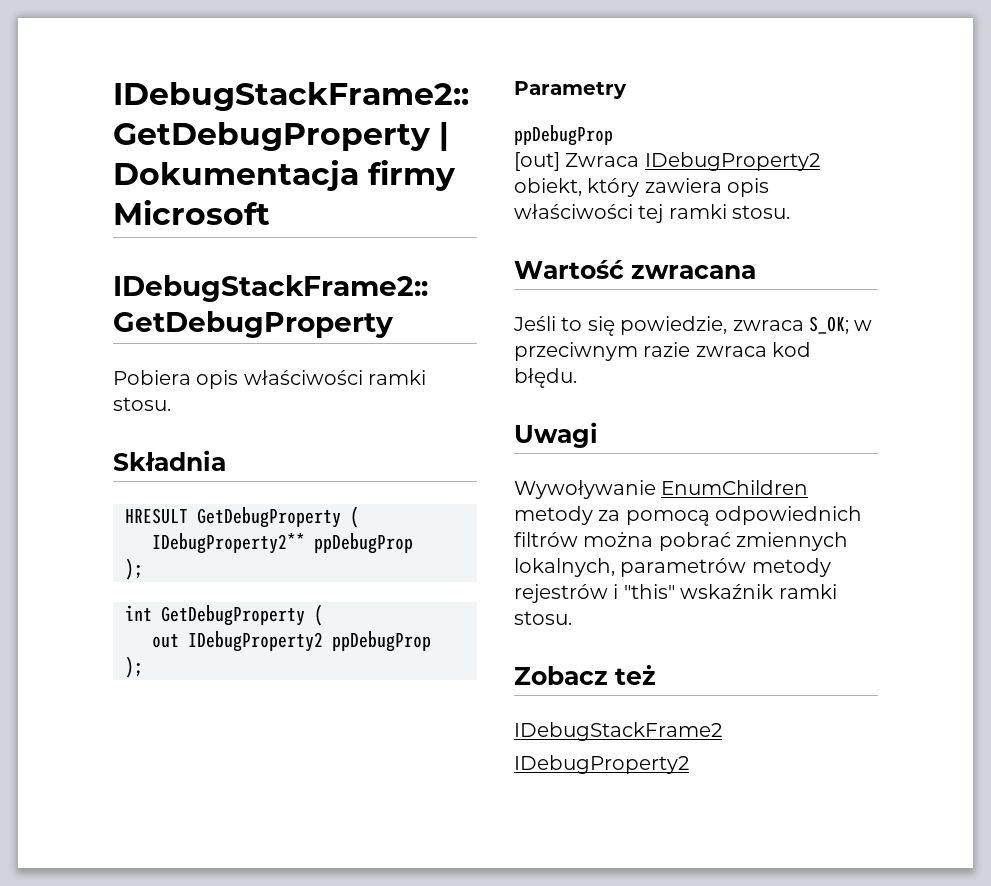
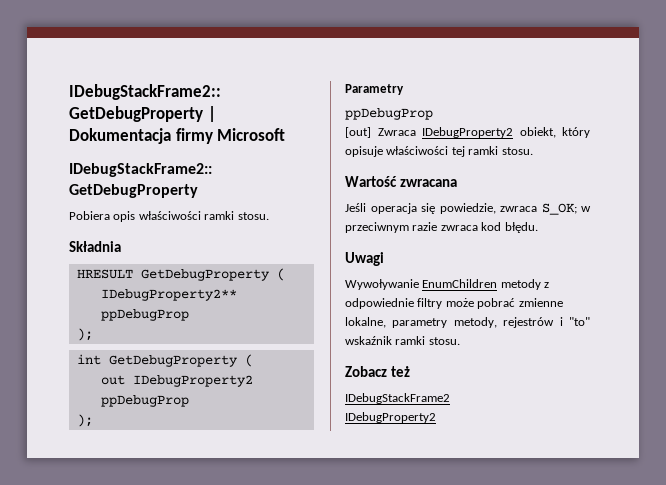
[644,178,770,197] zawiera opis -> [345,146,383,157] opisuje
[561,317,583,331] to -> [370,203,417,214] operacja
[598,506,863,526] [514,532,849,551] [514,558,831,577] za pomocą odpowiednich filtrów można pobrać zmiennych lokalnych, parametrów metody -> [544,282,550,288] [345,298,563,309] [345,317,497,328] z odpowiednie filtry może pobrać zmienne lokalne, parametry metody,
[623,584,675,599] "this" -> [569,317,590,326] "to"

